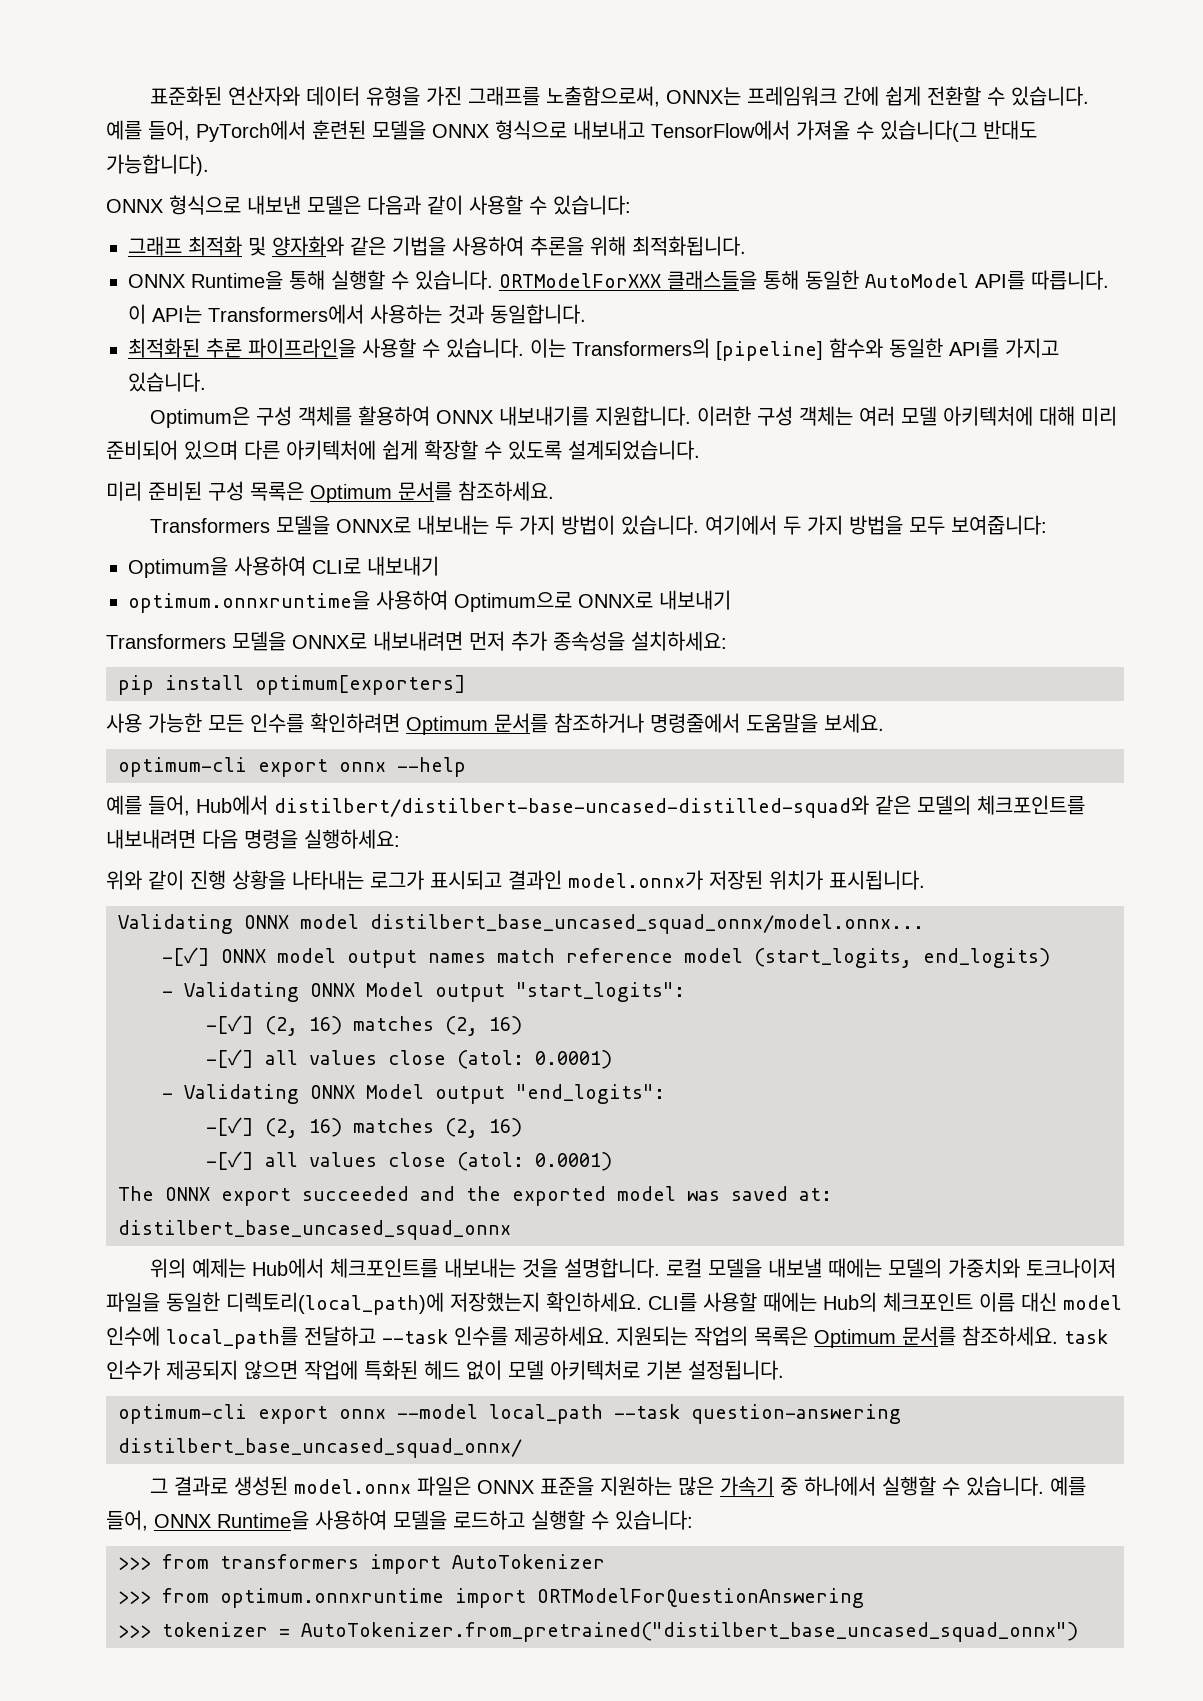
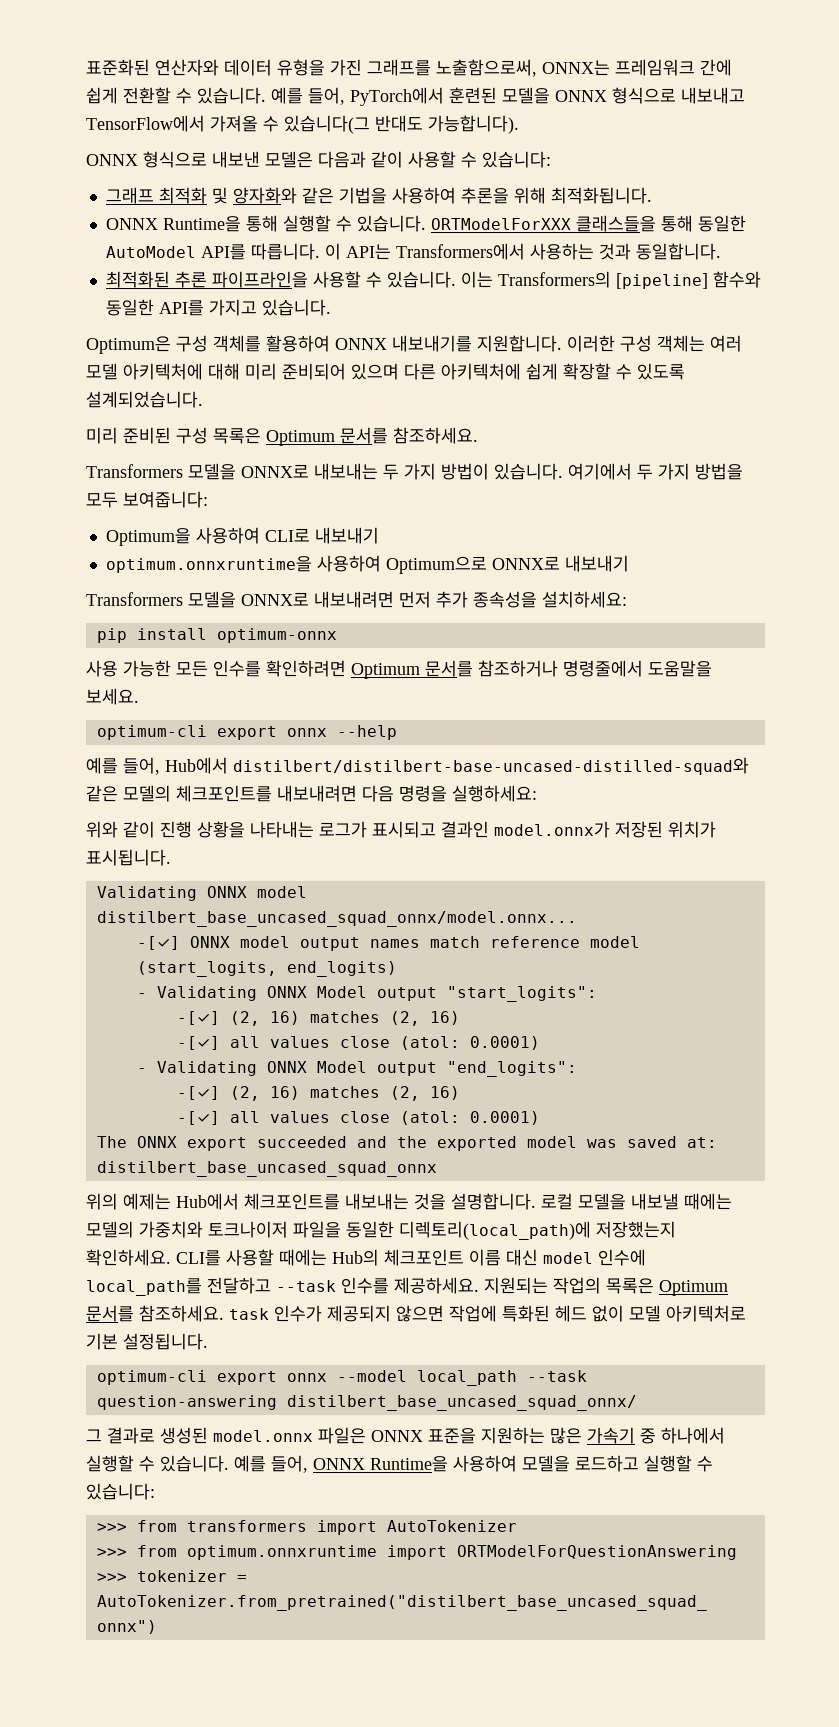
[255,675,466,695] optimum[exporters] -> [216,628,337,643] optimum-onnx

